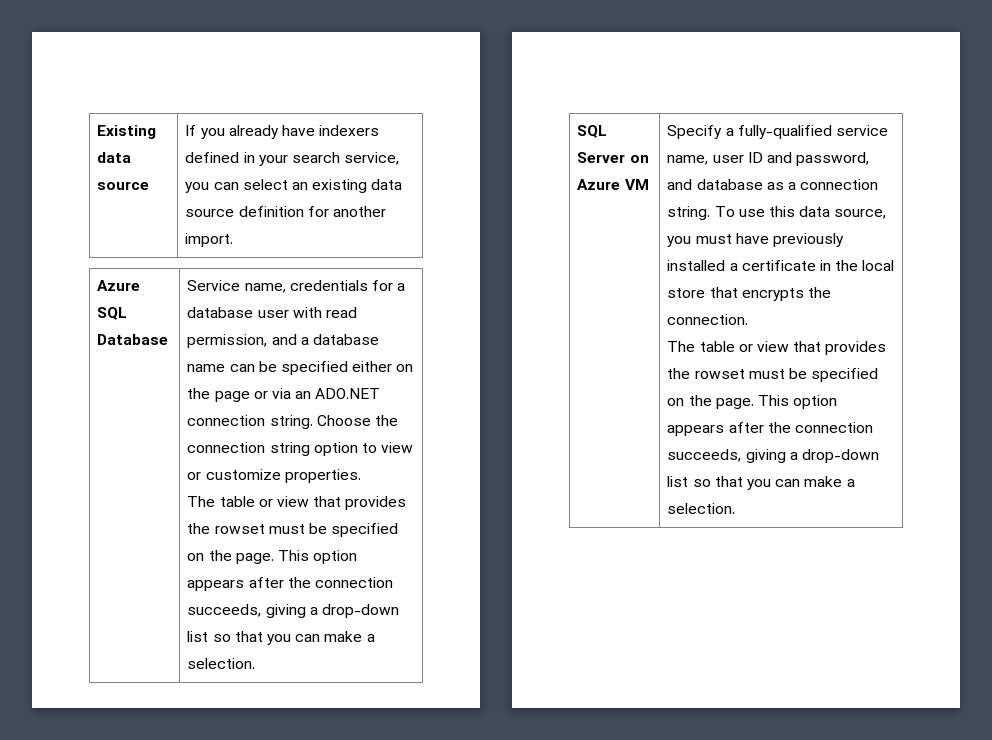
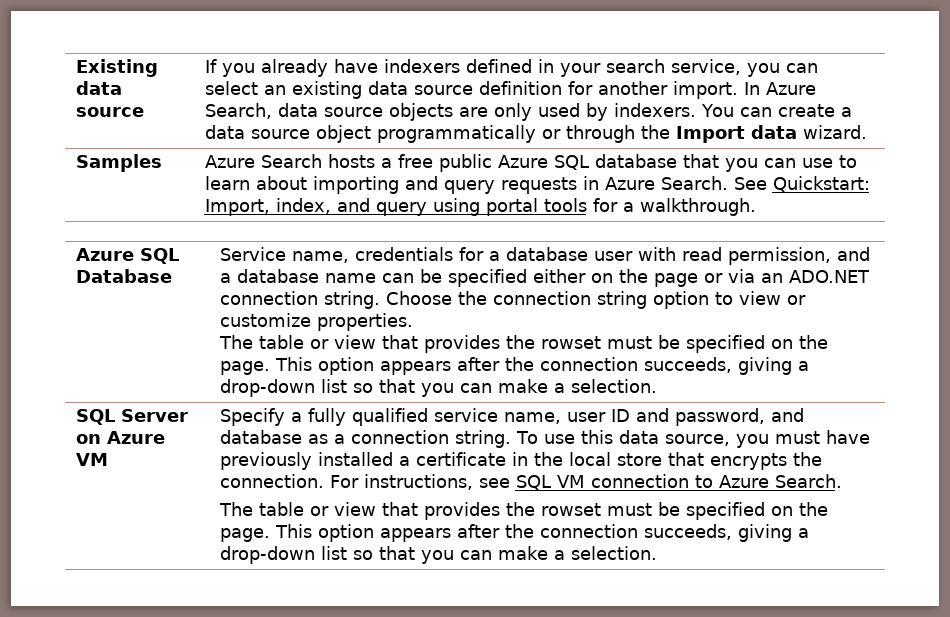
(234, 240) none -> [743,82,816,95] [204,103,853,121] [204,125,867,143] [75,154,162,172] [204,154,857,172] [204,176,870,194] [204,198,756,216] In Azure Search, data source objects are only used by indexers. You can create a data source object programmatically or through the Import data wizard. // Samples | Azure Search hosts a free public Azure SQL database that you can use to learn about importing and query requests in Azure Search. See Quickstart: Import, index, and query using portal tools for a walkthrough.
[737,125,832,139] fully-qualified -> [307,408,428,426] fully qualified
(749, 319) none -> [329,474,842,490] For instructions, see SQL VM connection to Azure Search.

